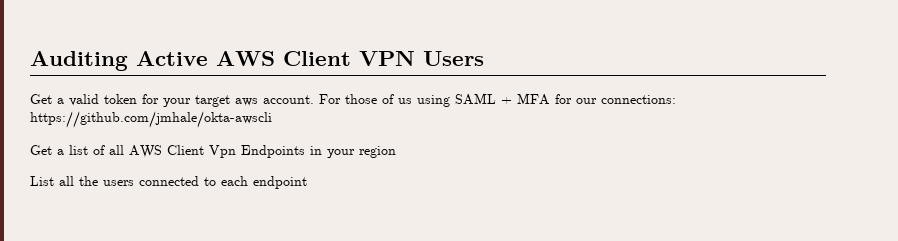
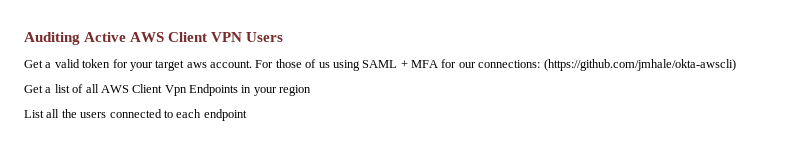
[30,111,272,128] https://github.com/jmhale/okta-awscli -> [543,59,736,71] (https://github.com/jmhale/okta-awscli)

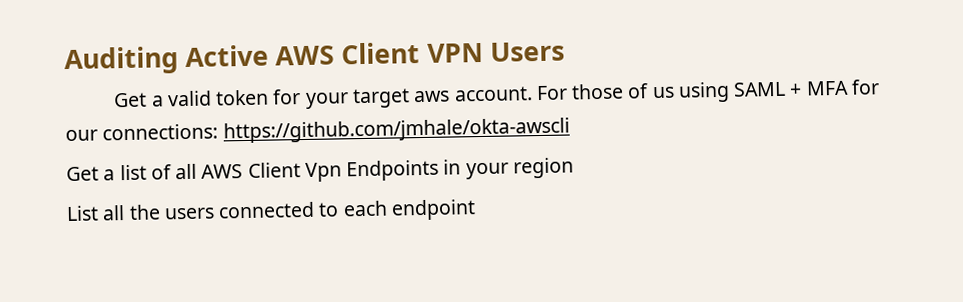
[543,59,736,71] (https://github.com/jmhale/okta-awscli) -> [222,117,570,144] https://github.com/jmhale/okta-awscli

